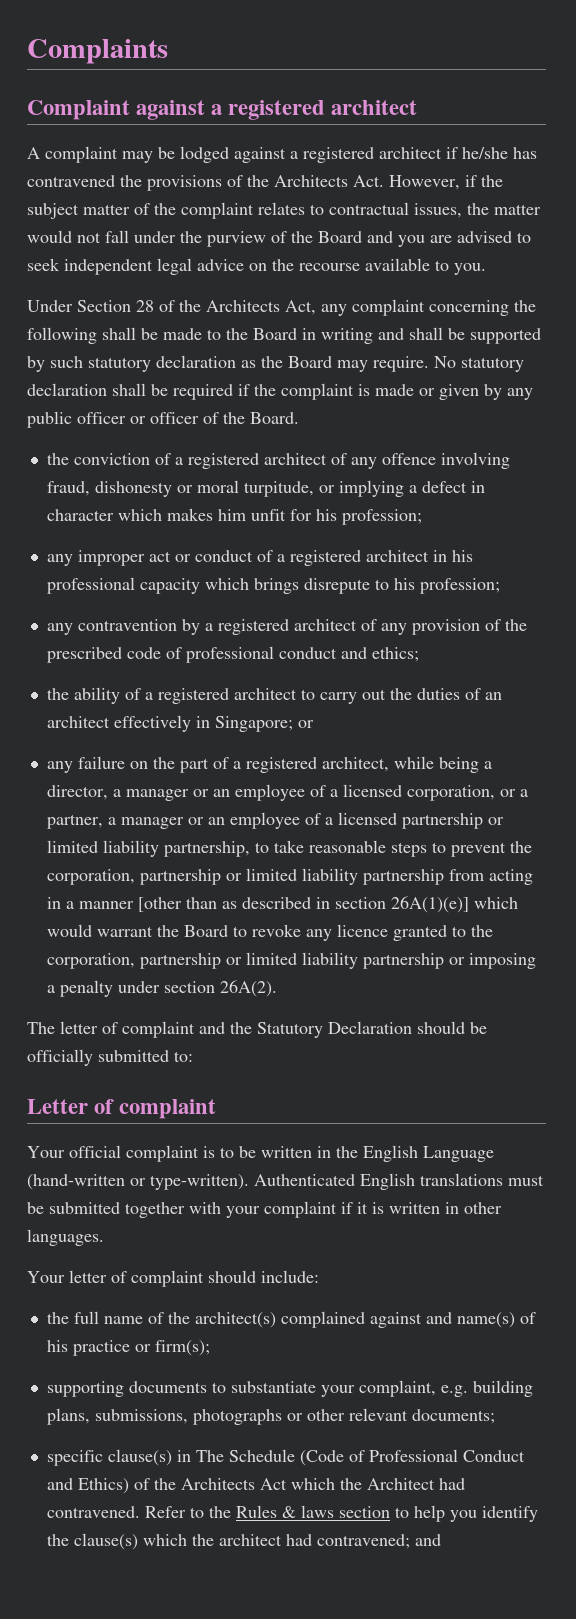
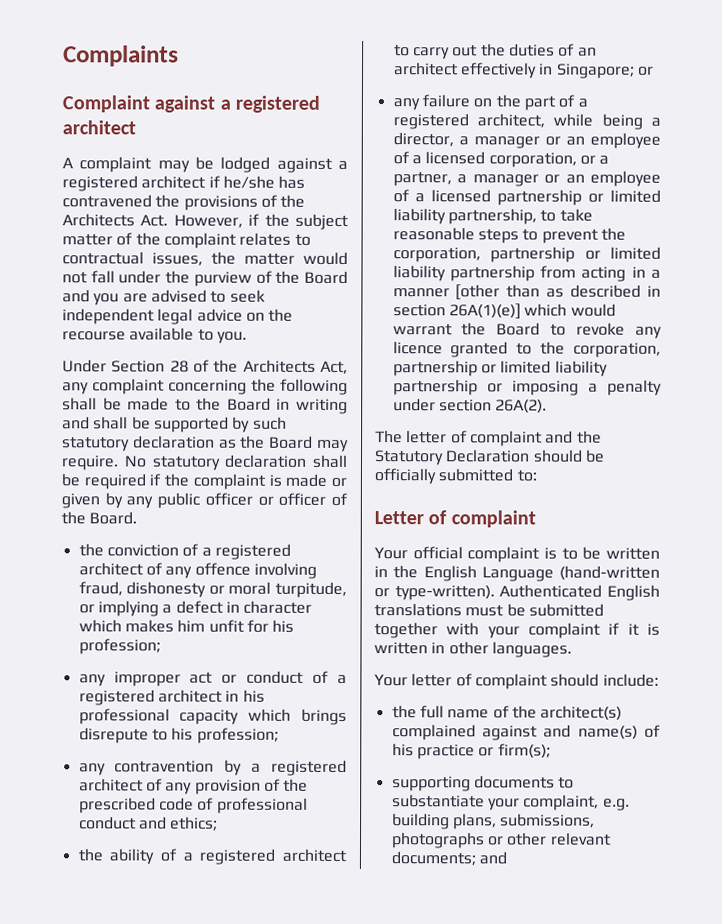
[46,1449,525,1466] [46,1478,465,1494] [46,1505,538,1522] [46,1533,410,1550] // specific clause(s) in The Schedule (Code of Professional Conduct and Ethics) of the Architects Act which the Architect had contravened. Refer to the Rules & laws section to help you identify the clause(s) which the architect had contravened; -> (476, 858) none

